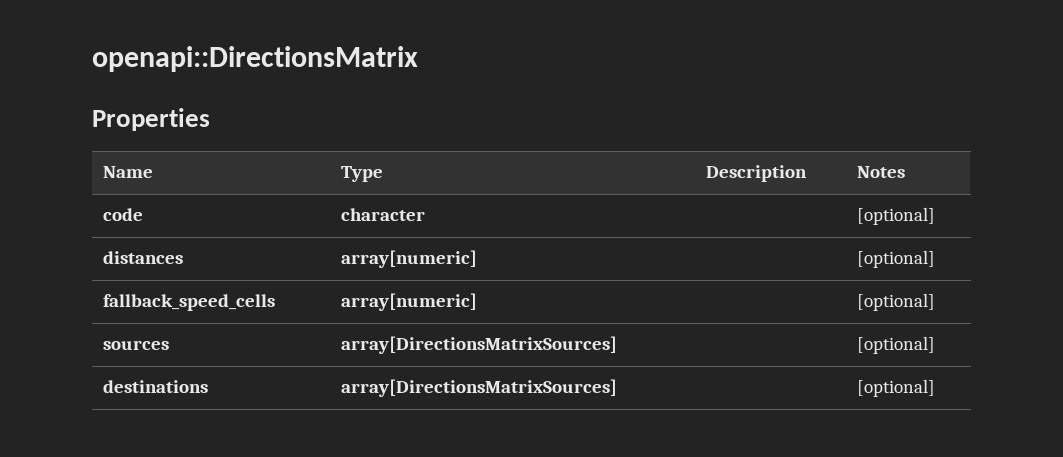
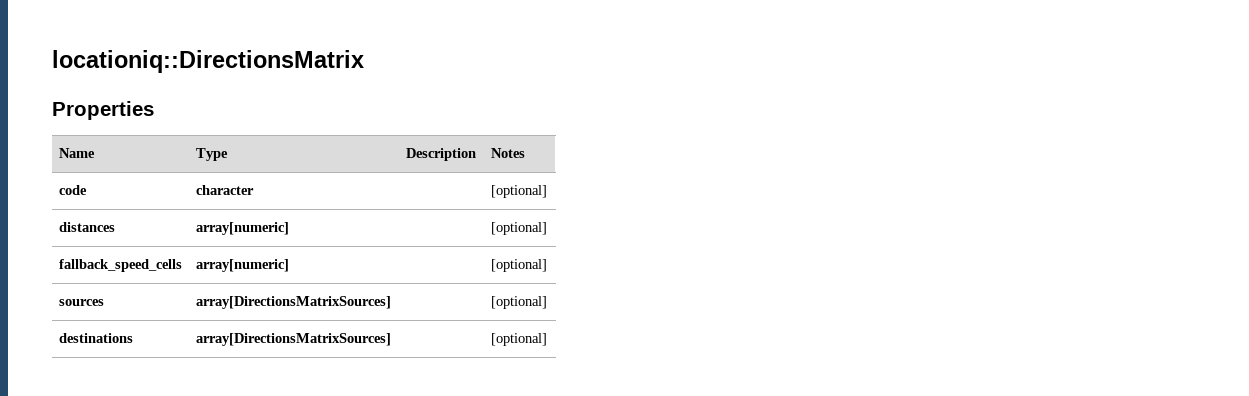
[92,46,418,72] openapi::DirectionsMatrix -> [52,50,364,73] locationiq::DirectionsMatrix

